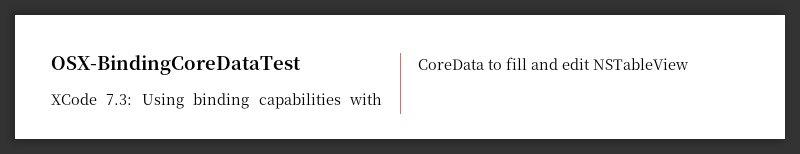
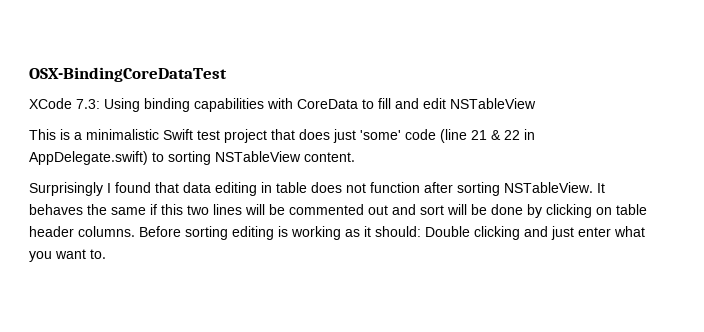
(689, 64) none -> [29,129,535,143] [29,151,355,165] [29,182,605,196] [29,204,647,218] [29,226,645,240] [29,249,106,262] // This is a minimalistic Swift test project that does just 'some' code (line 21 & 22 in AppDelegate.swift) to sorting NSTableView content. // Surprisingly I found that data editing in table does not function after sorting NSTableView. It behaves the same if this two lines will be commented out and sort will be done by clicking on table header columns. Before sorting editing is working as it should: Double clicking and just enter what you want to.

